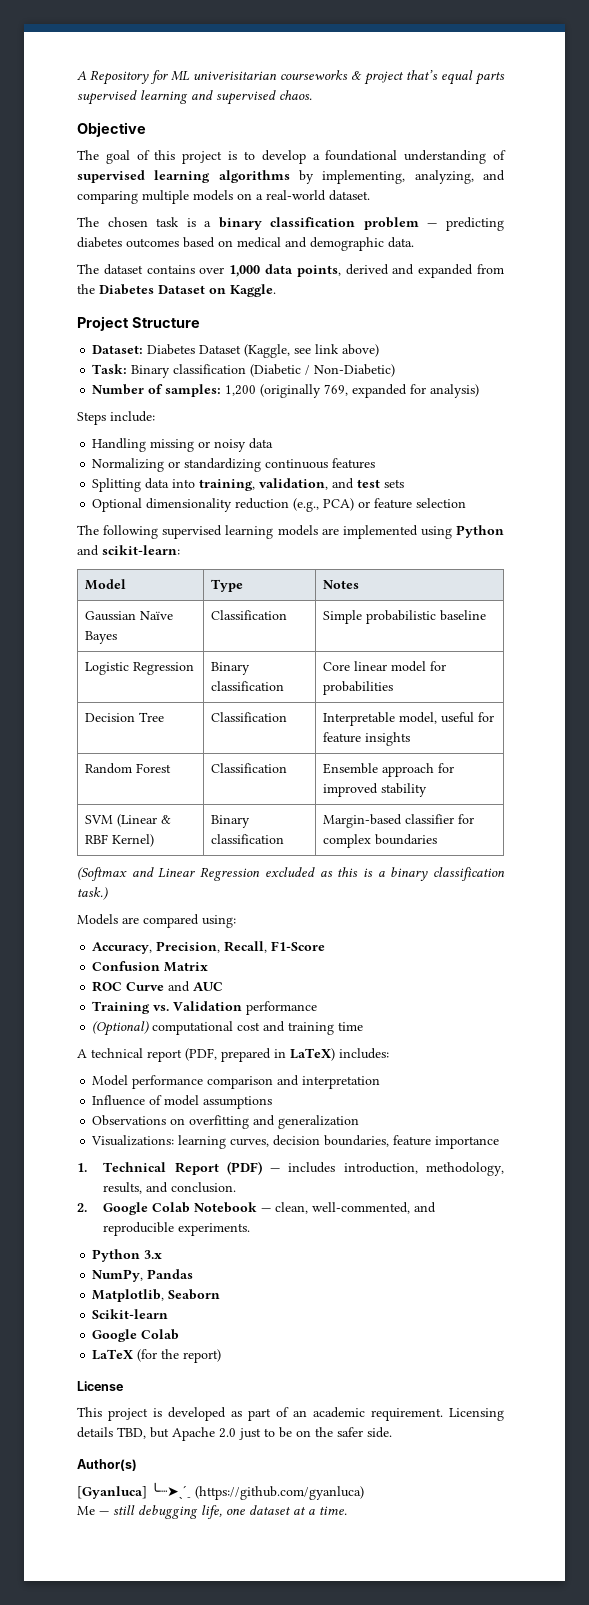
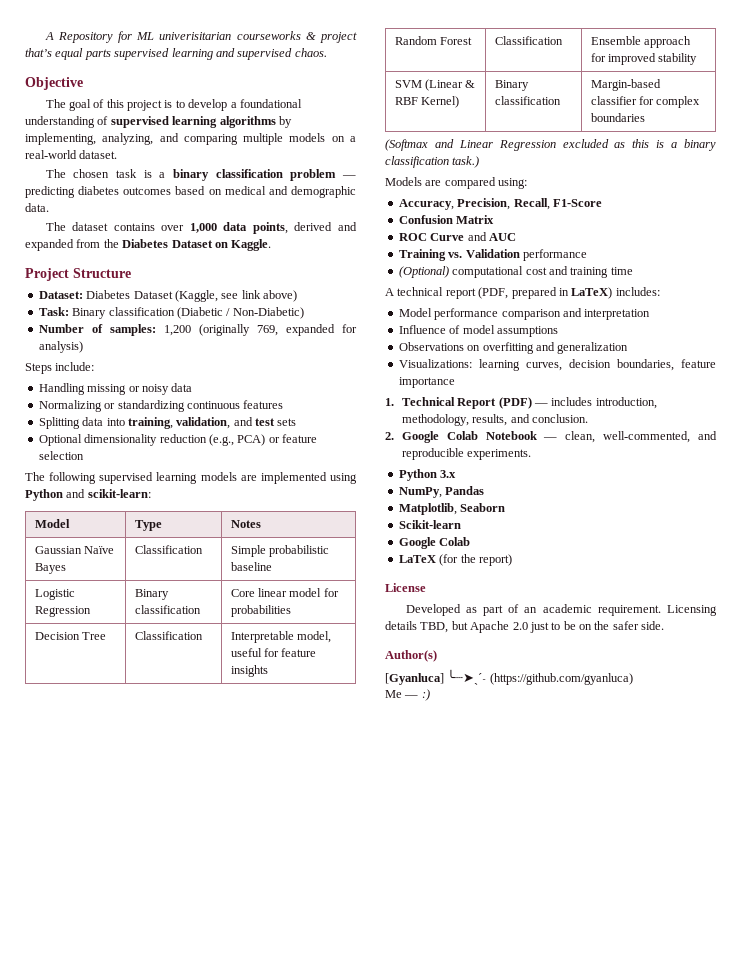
[77,1407,226,1421] This project is developed -> [405,604,461,616] Developed
[113,1505,347,1519] still debugging life, one dataset at a time. -> [421,689,430,701] :)

